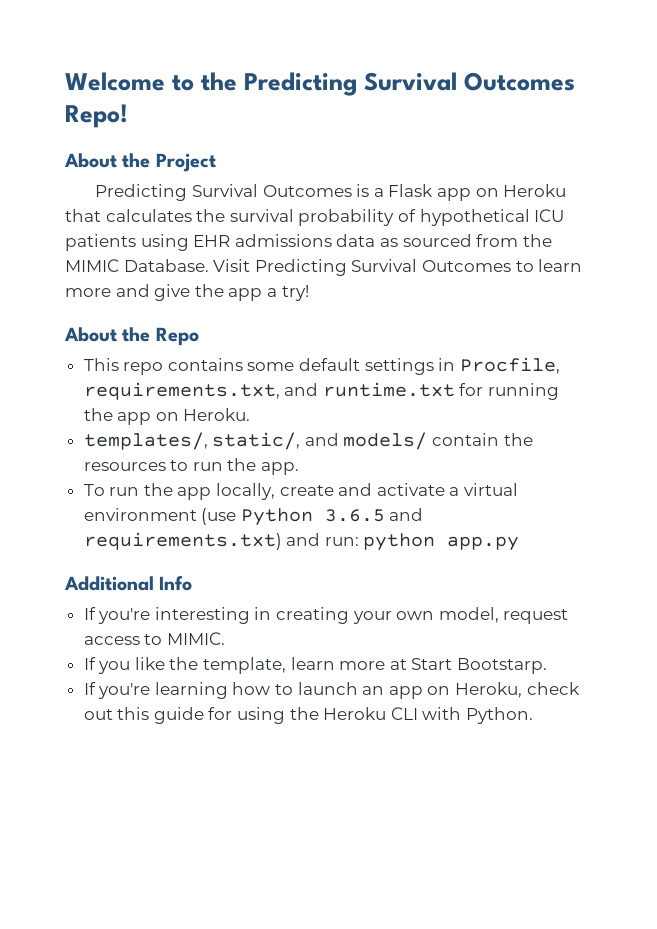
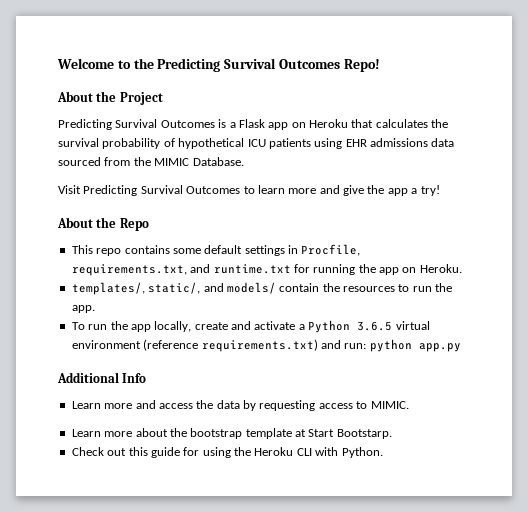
[379,238,398,247] as -> (455, 142) none
(209, 265) none -> (244, 161) //
[464,483,519,496] [83,508,424,526] virtual environment (use Python 3.6.5 and -> [308,320,430,333] [71,339,199,351] Python 3.6.5 virtual environment (reference
[83,607,569,624] [83,632,225,645] [83,657,548,674] [83,682,580,699] If you're interesting in creating your own model, request access to MIMIC. // If you like the template, learn more at Start Bootstarp. // If you're learning how to launch an app on Heroku, check -> [71,400,409,411] [71,428,392,439] [71,447,104,456] Learn more and access the data by requesting access to MIMIC. // Learn more about the bootstrap template at Start Bootstarp. // Check

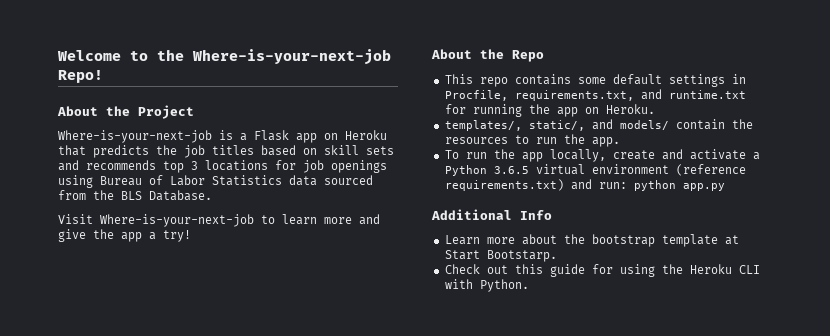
[157,58,340,72] Predicting Survival Outcomes -> [192,49,391,65] Where-is-your-next-job
[58,119,215,130] Predicting Survival Outcomes -> [58,130,212,143] Where-is-your-next-job
[375,119,449,128] [58,138,428,149] calculates the survival probability of hypothetical ICU patients using EHR admissions -> [93,145,394,158] [58,160,387,173] [58,175,282,188] predicts the job titles based on skill sets and recommends top 3 locations for job openings using Bureau of Labor Statistics
[154,158,190,166] MIMIC -> [121,191,142,200] BLS
[83,185,241,196] Predicting Survival Outcomes -> [100,214,254,227] Where-is-your-next-job
[71,400,409,411] // Learn more and access the data by requesting access to MIMIC. -> (552, 215) none

